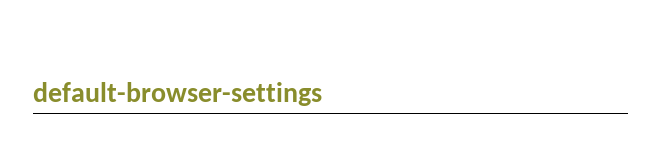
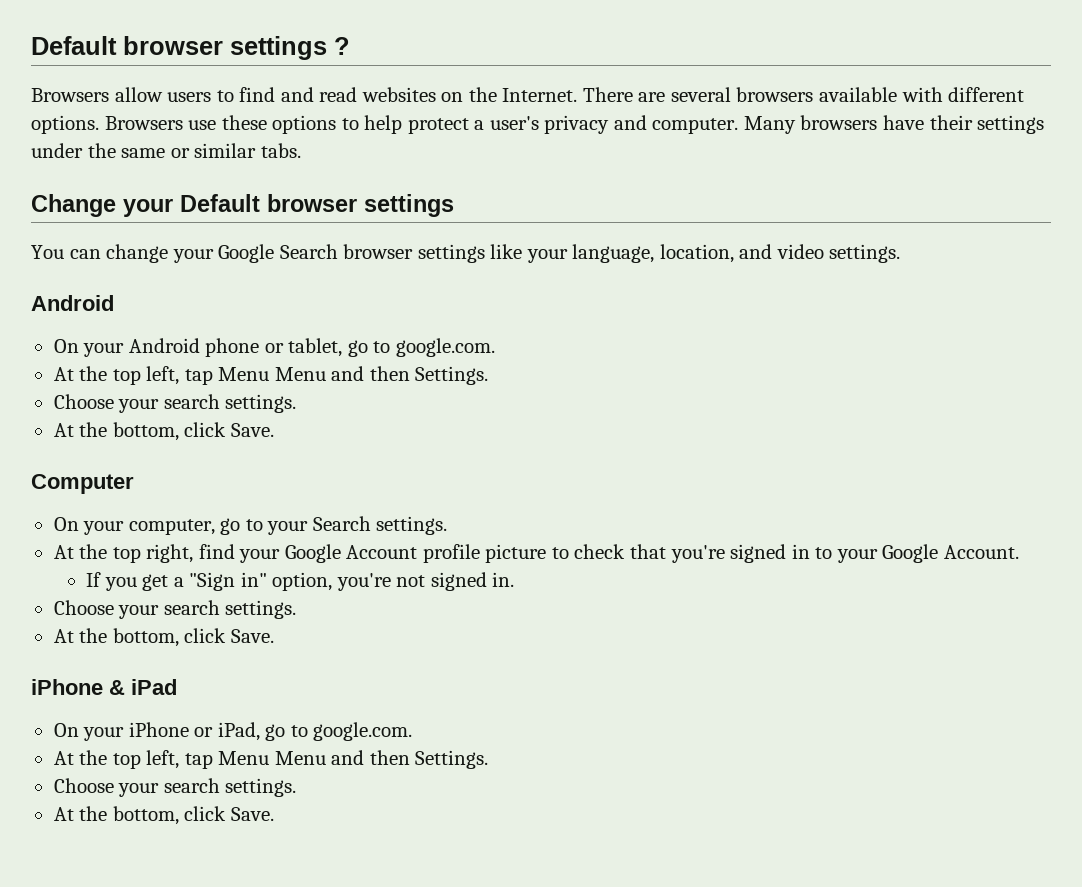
[33,82,322,106] default-browser-settings -> [31,36,350,60] [31,87,1025,102] [31,115,1045,134] [31,143,301,158] [31,194,454,217] [31,244,901,263] [31,295,114,311] [53,338,495,357] [53,366,489,385] [53,394,297,413] [53,422,274,441] [31,474,134,494] [53,516,448,535] [53,544,1019,563] [86,572,515,591] [53,600,297,619] [53,628,274,647] [31,679,177,695] [53,722,413,741] [53,750,489,769] [53,778,297,797] [53,806,274,825] Default browser settings ? // Browsers allow users to find and read websites on the Internet. There are several browsers available with different options. Browsers use these options to help protect a user's privacy and computer. Many browsers have their settings under the same or similar tabs. // Change your Default browser settings // You can change your Google Search browser settings like your language, location, and video settings. // Android // On your Android phone or tablet, go to google.com. // At the top left, tap Menu Menu and then Settings. // Choose your search settings. // At the bottom, click Save. // Computer // On your computer, go to your Search settings. // At the top right, find your Google Account profile picture to check that you're signed in to your Google Account. // If you get a "Sign in" option, you're not signed in. // Choose your search settings. // At the bottom, click Save. // iPhone & iPad // On your iPhone or iPad, go to google.com. // At the top left, tap Menu Menu and then Settings. // Choose your search settings. // At the bottom, click Save.

